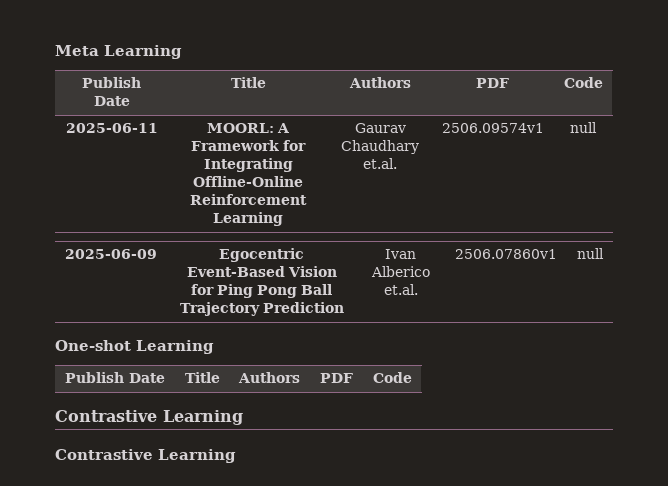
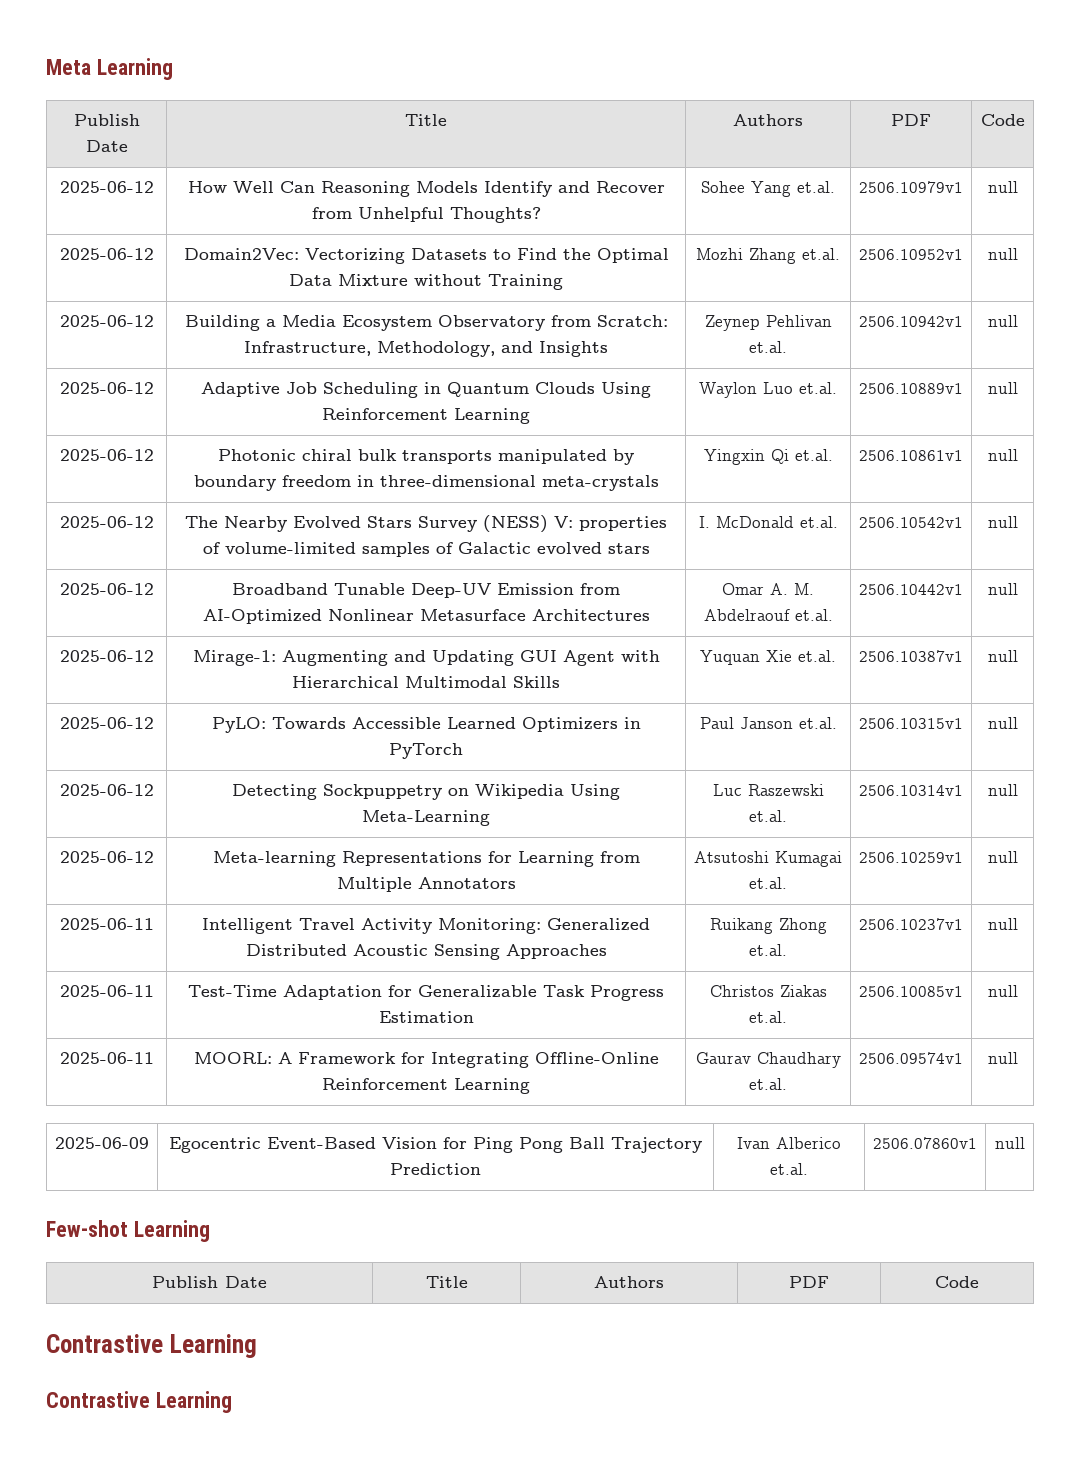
(603, 82) none -> [59,181,154,193] [187,181,665,197] [311,207,541,223] [701,181,835,197] [859,181,963,193] [987,181,1018,193] [59,248,154,260] [183,248,669,264] [289,274,563,290] [696,248,840,264] [859,249,963,260] [987,248,1018,260] [59,315,154,327] [184,315,668,331] [244,341,608,357] [704,315,832,331] [749,341,787,353] [859,316,963,327] [987,315,1018,327] [59,382,154,394] [201,382,651,398] [321,408,530,424] [699,382,837,398] [859,383,963,394] [987,382,1018,394] [59,449,154,461] [218,449,634,465] [193,475,659,491] [703,449,833,465] [859,450,963,461] [987,449,1018,461] [59,516,154,528] [185,515,667,533] [202,542,650,557] [698,516,838,528] [859,517,963,528] [987,516,1018,528] [59,583,154,595] [232,583,620,598] [202,609,650,624] [722,583,814,595] [703,609,833,621] [859,584,963,595] [987,583,1018,595] [59,650,154,662] [192,650,660,666] [292,676,560,688] [700,650,836,665] [859,650,963,662] [987,650,1018,662] [59,717,154,729] [211,717,641,733] [388,743,463,759] [699,717,837,729] [859,718,963,729] [987,717,1018,729] [59,784,154,796] [232,784,620,800] [361,810,490,826] [712,784,824,796] [749,810,787,822] [859,785,963,796] [987,784,1018,796] [59,851,154,863] [212,851,640,867] [336,877,516,892] [694,851,842,867] [749,877,787,889] [859,852,963,863] [987,851,1018,863] [59,918,154,930] [202,918,650,934] [245,944,607,960] [709,918,827,934] [749,944,787,956] [859,918,963,930] [987,918,1018,930] [59,985,154,997] [188,985,664,1001] [378,1011,474,1023] [709,985,827,997] [749,1011,787,1023] [859,986,963,997] [987,985,1018,997] // 2025-06-12 | How Well Can Reasoning Models Identify and Recover from Unhelpful Thoughts? | Sohee Yang et.al. | 2506.10979v1 | null // 2025-06-12 | Domain2Vec: Vectorizing Datasets to Find the Optimal Data Mixture without Training | Mozhi Zhang et.al. | 2506.10952v1 | null // 2025-06-12 | Building a Media Ecosystem Observatory from Scratch: Infrastructure, Methodology, and Insights | Zeynep Pehlivan et.al. | 2506.10942v1 | null // 2025-06-12 | Adaptive Job Scheduling in Quantum Clouds Using Reinforcement Learning | Waylon Luo et.al. | 2506.10889v1 | null // 2025-06-12 | Photonic chiral bulk transports manipulated by boundary freedom in three-dimensional meta-crystals | Yingxin Qi et.al. | 2506.10861v1 | null // 2025-06-12 | The Nearby Evolved Stars Survey (NESS) V: properties of volume-limited samples of Galactic evolved stars | I. McDonald et.al. | 2506.10542v1 | null // 2025-06-12 | Broadband Tunable Deep-UV Emission from AI-Optimized Nonlinear Metasurface Architectures | Omar A. M. Abdelraouf et.al. | 2506.10442v1 | null // 2025-06-12 | Mirage-1: Augmenting and Updating GUI Agent with Hierarchical Multimodal Skills | Yuquan Xie et.al. | 2506.10387v1 | null // 2025-06-12 | PyLO: Towards Accessible Learned Optimizers in PyTorch | Paul Janson et.al. | 2506.10315v1 | null // 2025-06-12 | Detecting Sockpuppetry on Wikipedia Using Meta-Learning | Luc Raszewski et.al. | 2506.10314v1 | null // 2025-06-12 | Meta-learning Representations for Learning from Multiple Annotators | Atsutoshi Kumagai et.al. | 2506.10259v1 | null // 2025-06-11 | Intelligent Travel Activity Monitoring: Generalized Distributed Acoustic Sensing Approaches | Ruikang Zhong et.al. | 2506.10237v1 | null // 2025-06-11 | Test-Time Adaptation for Generalizable Task Progress Estimation | Christos Ziakas et.al. | 2506.10085v1 | null
[55,340,131,351] One-shot -> [46,1220,128,1237] Few-shot

